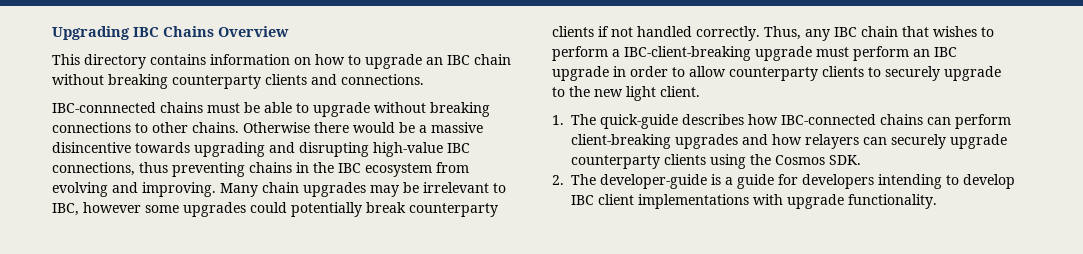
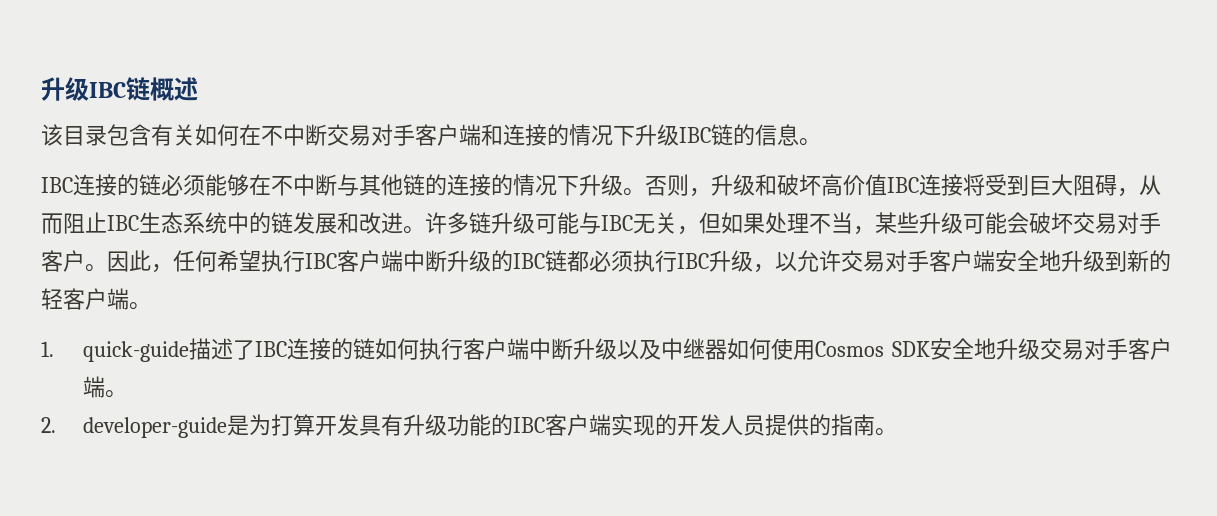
[52,26,289,40] [52,54,511,69] [52,74,424,89] [52,102,490,117] [52,122,483,133] [52,142,470,157] [52,162,469,177] [52,182,506,197] [52,202,498,217] [552,26,994,41] [552,46,957,61] [552,66,1001,81] [552,86,700,101] [552,114,1011,129] [571,134,1007,149] [571,154,861,169] [552,174,1015,189] [571,194,937,209] Upgrading IBC Chains Overview // This directory contains information on how to upgrade an IBC chain without breaking counterparty clients and connections. // IBC-connnected chains must be able to upgrade without breaking connections to other chains. Otherwise there would be a massive disincentive towards upgrading and disrupting high-value IBC connections, thus preventing chains in the IBC ecosystem from evolving and improving. Many chain upgrades may be irrelevant to IBC, however some upgrades could potentially break counterparty clients if not handled correctly. Thus, any IBC chain that wishes to perform a IBC-client-breaking upgrade must perform an IBC upgrade in order to allow counterparty clients to securely upgrade to the new light client. // 1. The quick-guide describes how IBC-connected chains can perform client-breaking upgrades and how relayers can securely upgrade counterparty clients using the Cosmos SDK. // 2. The developer-guide is a guide for developers intending to develop IBC client implementations with upgrade functionality. -> [41,77,198,101] [41,124,821,146] [41,174,1161,197] [41,212,1161,235] [41,250,1171,273] [41,288,151,310] [41,338,1172,362] [82,376,127,398] [41,414,897,438] 升级IBC链概述 // 该目录包含有关如何在不中断交易对手客户端和连接的情况下升级IBC链的信息。 // IBC连接的链必须能够在不中断与其他链的连接的情况下升级。否则，升级和破坏高价值IBC连接将受到巨大阻碍，从而阻止IBC生态系统中的链发展和改进。许多链升级可能与IBC无关，但如果处理不当，某些升级可能会破坏交易对手客户。因此，任何希望执行IBC客户端中断升级的IBC链都必须执行IBC升级，以允许交易对手客户端安全地升级到新的轻客户端。 // 1. quick-guide描述了IBC连接的链如何执行客户端中断升级以及中继器如何使用Cosmos SDK安全地升级交易对手客户端。 // 2. developer-guide是为打算开发具有升级功能的IBC客户端实现的开发人员提供的指南。

